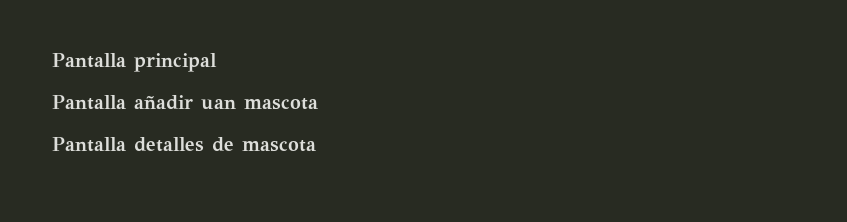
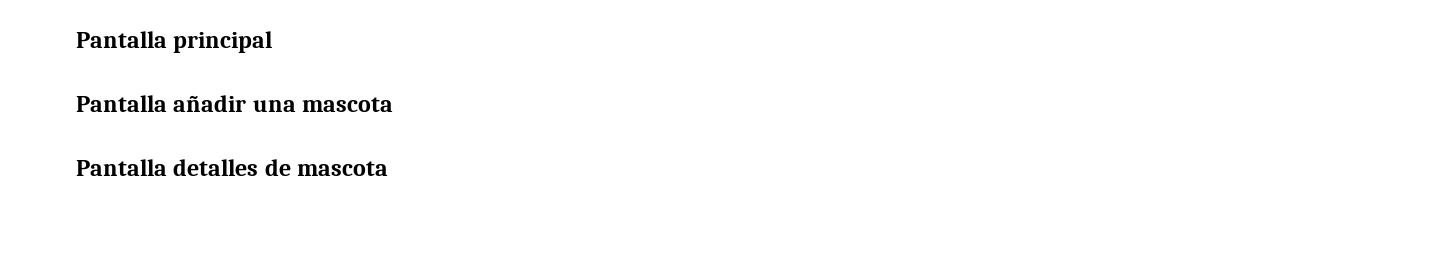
[201,99,236,110] uan -> [252,100,296,112] una

